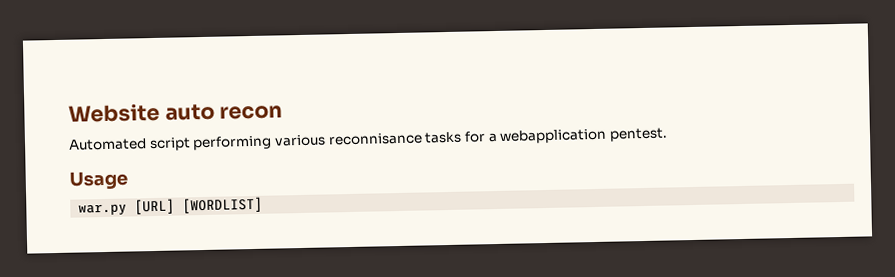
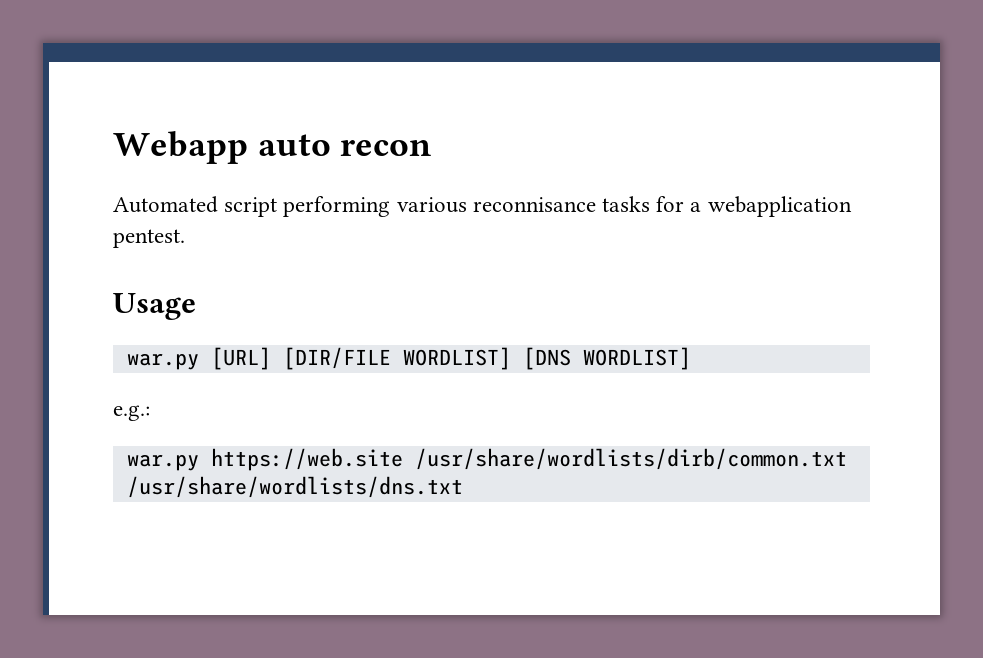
[68,102,160,123] Website -> [113,131,248,164] Webapp
[182,196,264,214] [WORDLIST] -> [282,347,691,370] [113,405,150,421] [126,448,847,471] [126,476,463,498] [DIR/FILE WORDLIST] [DNS WORDLIST] // e.g.: // war.py https://web.site /usr/share/wordlists/dirb/common.txt /usr/share/wordlists/dns.txt

